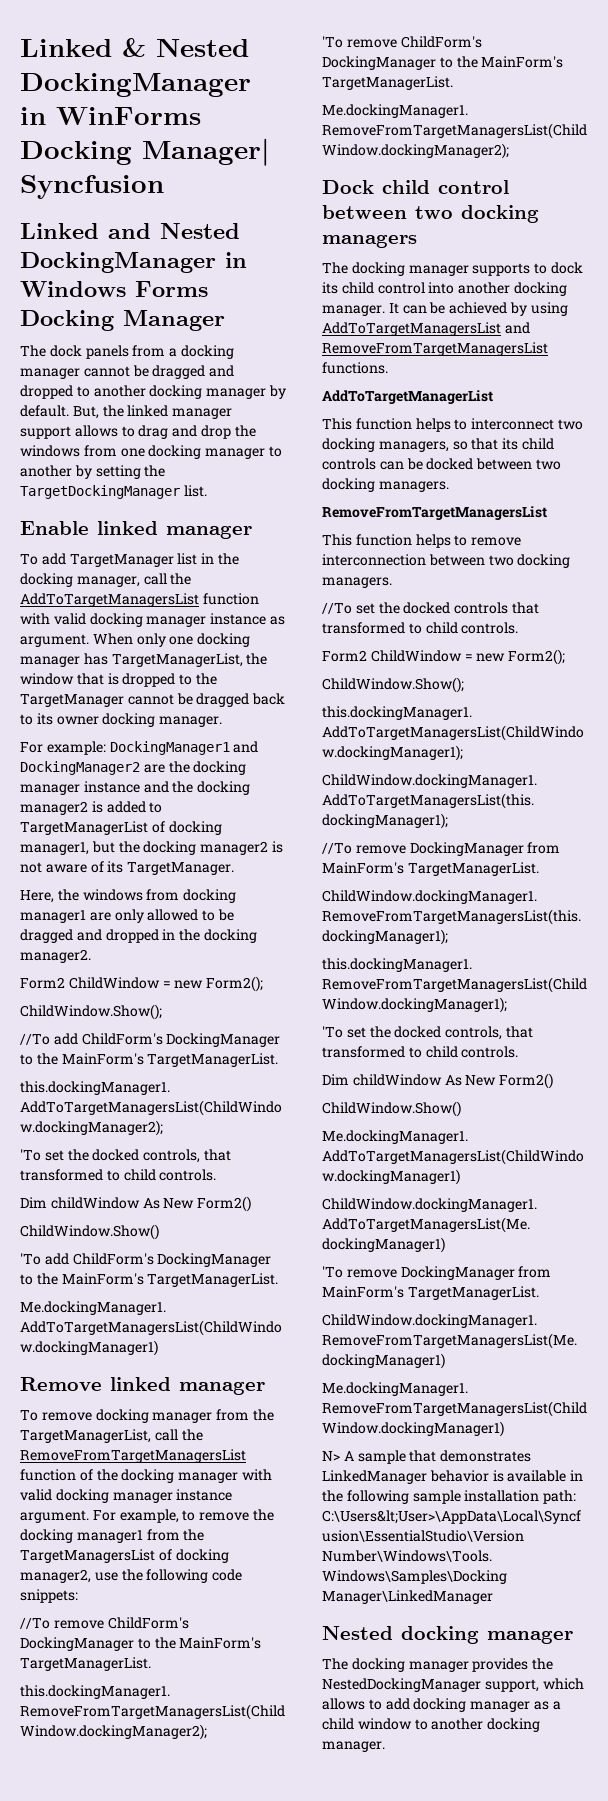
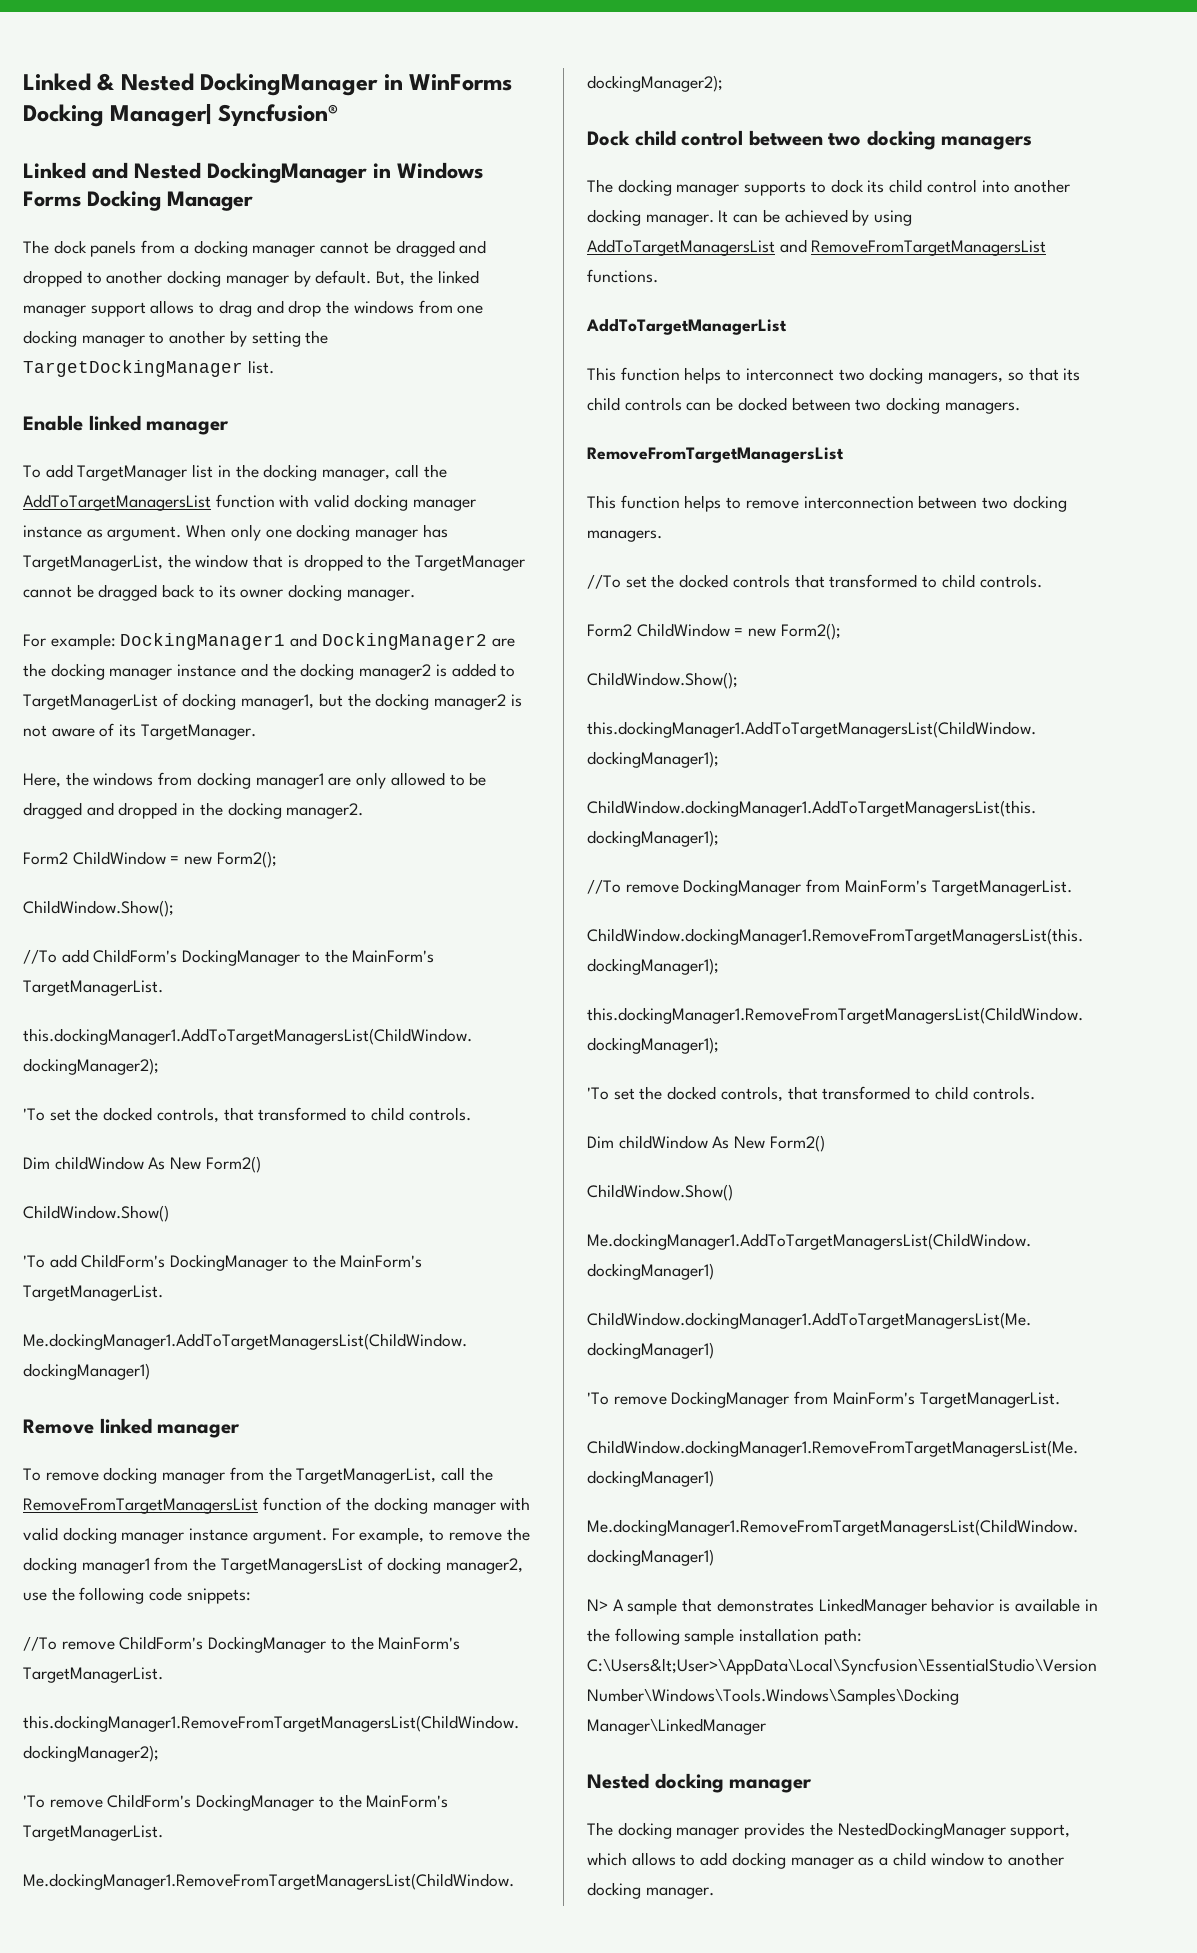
[20,175,164,199] Syncfusion -> [217,104,338,126] Syncfusion®

